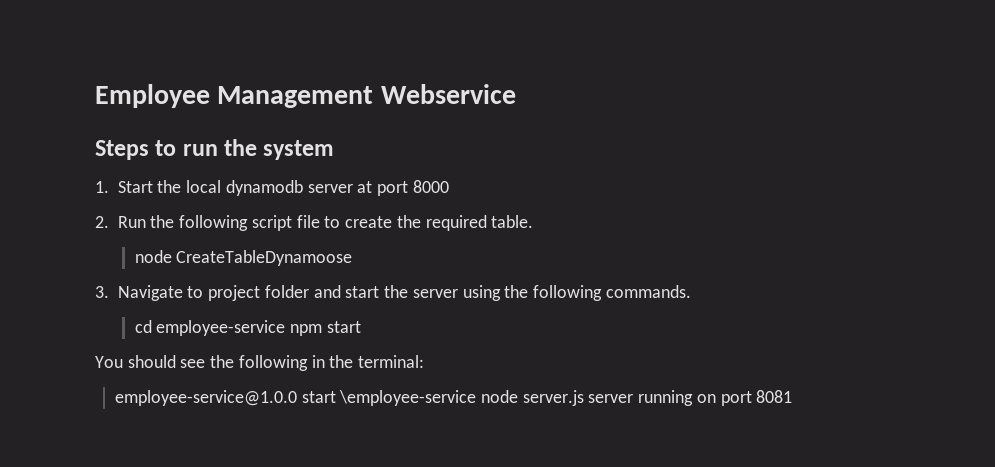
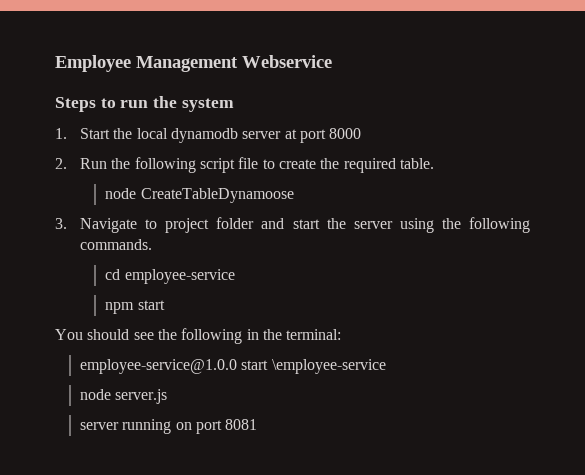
(286, 328) none -> (235, 276) //
(477, 398) none -> (386, 366) //
(584, 398) none -> (168, 396) //

